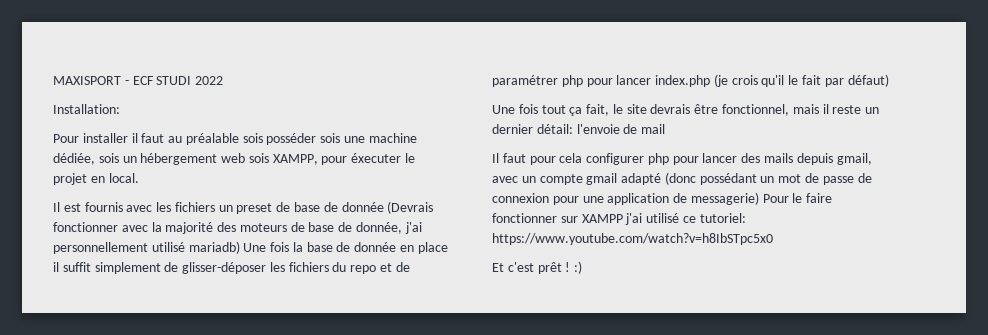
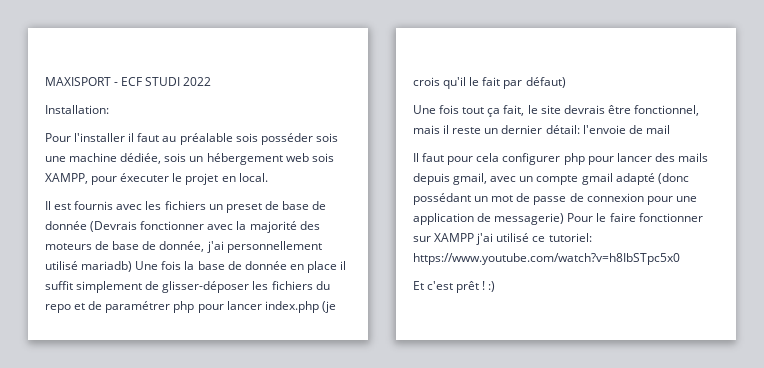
[82,133,128,143] installer -> [74,133,126,142] l'installer

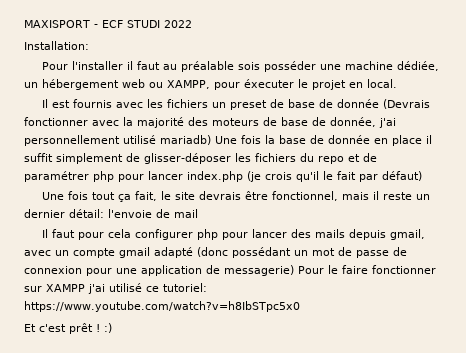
[315,133,338,142] sois -> (317, 66) none
[164,153,187,162] sois -> (440, 66) none
[311,153,334,162] sois -> [149,82,163,88] ou

